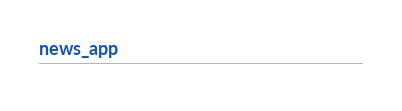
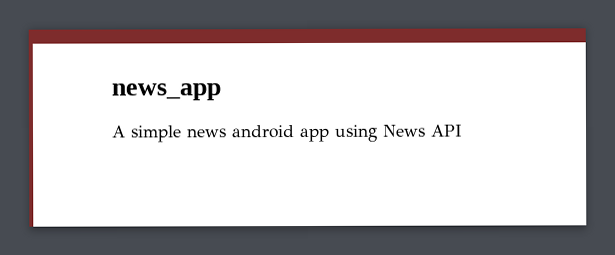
(118, 51) none -> [111,124,463,143] // A simple news android app using News API

